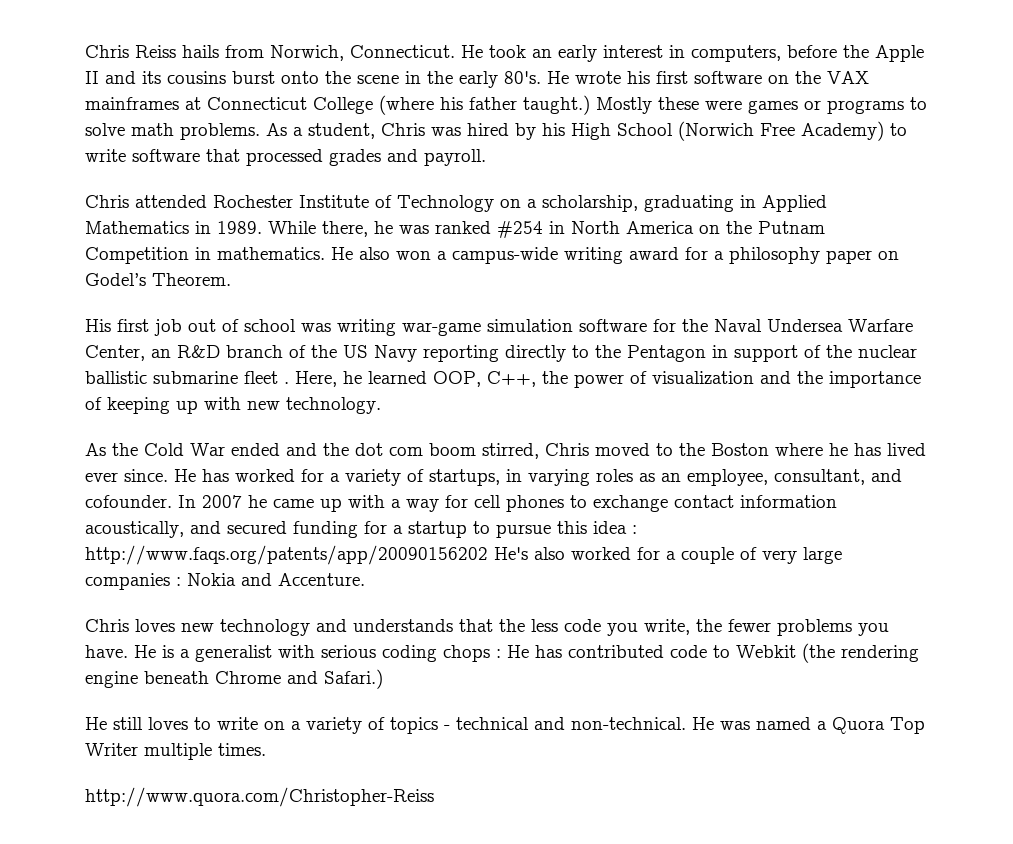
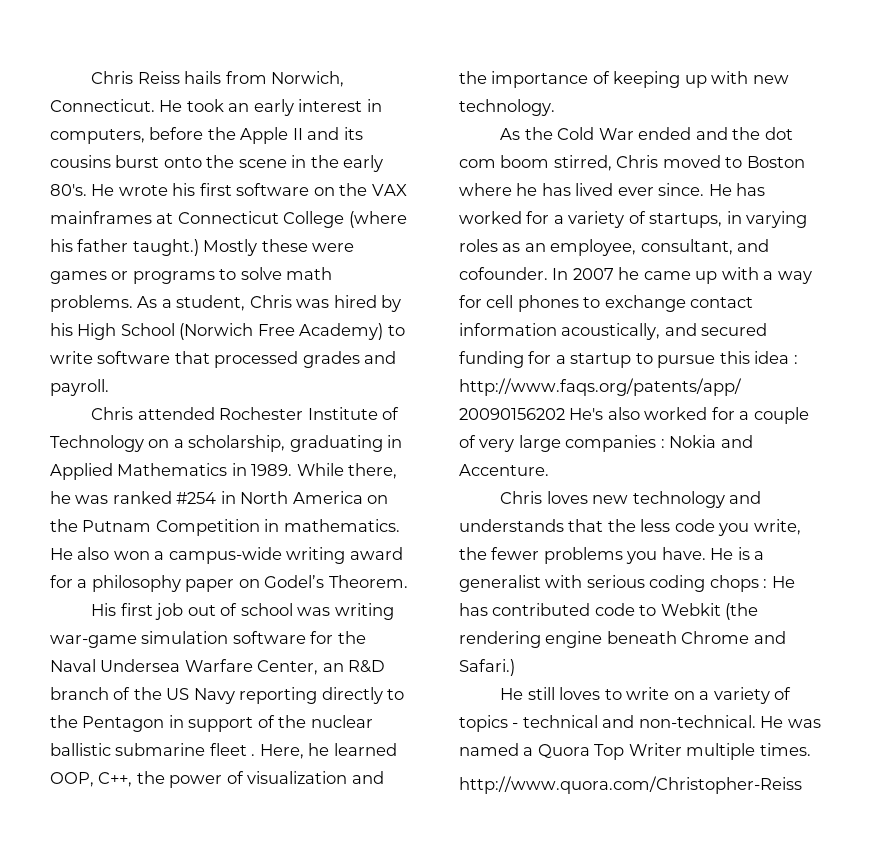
[679,443,705,456] the -> (743, 162) none

